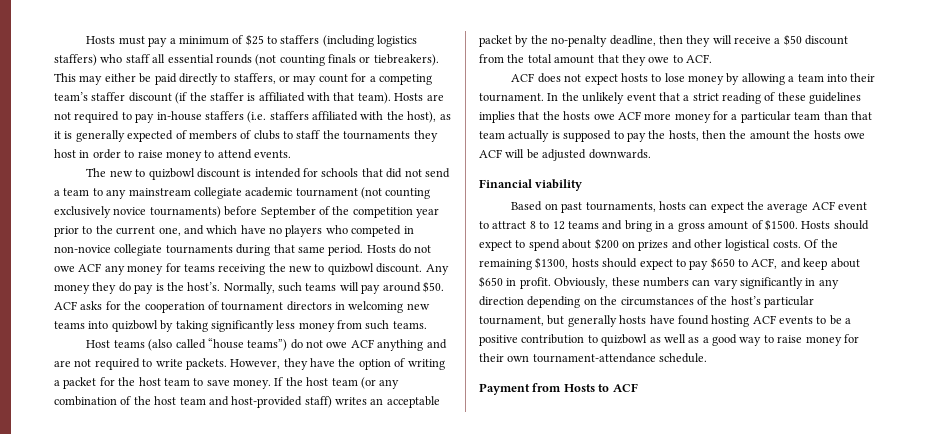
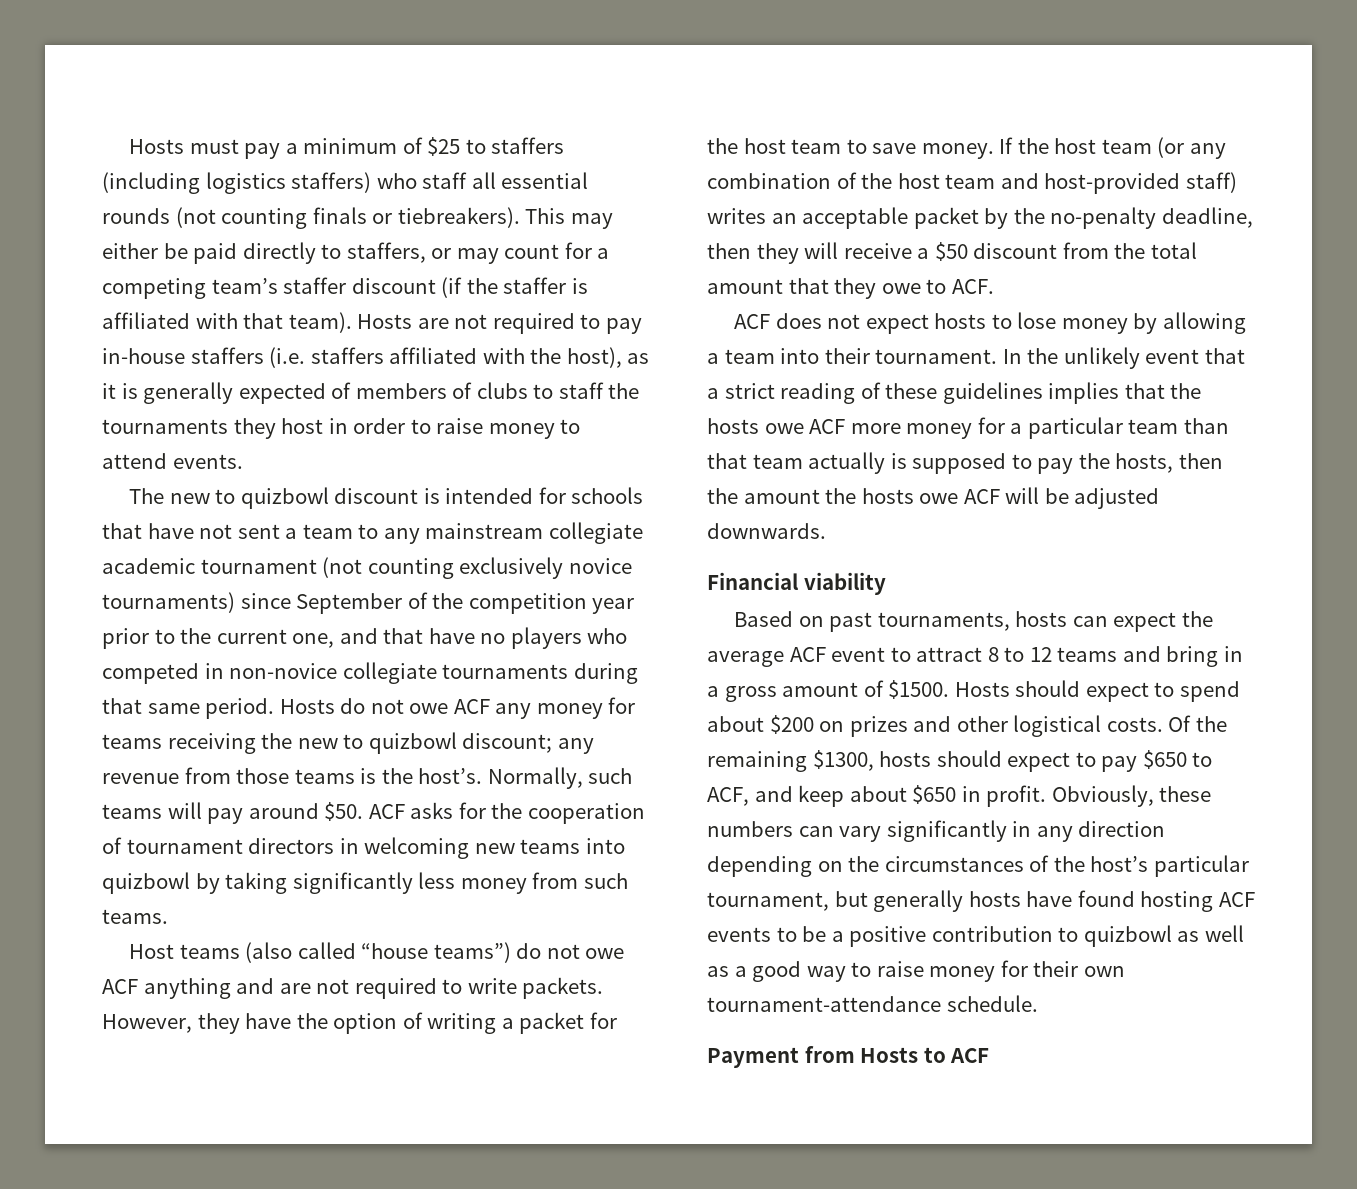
[386,168,450,178] did not send -> [147,523,280,539] have not sent
[224,206,258,216] before -> [240,593,291,609] since
[206,225,238,234] which -> [383,628,424,644] that
[376,263,449,275] [54,282,154,294] discount. Any money they do pay -> [462,733,594,754] [102,767,355,784] discount; any revenue from those teams

